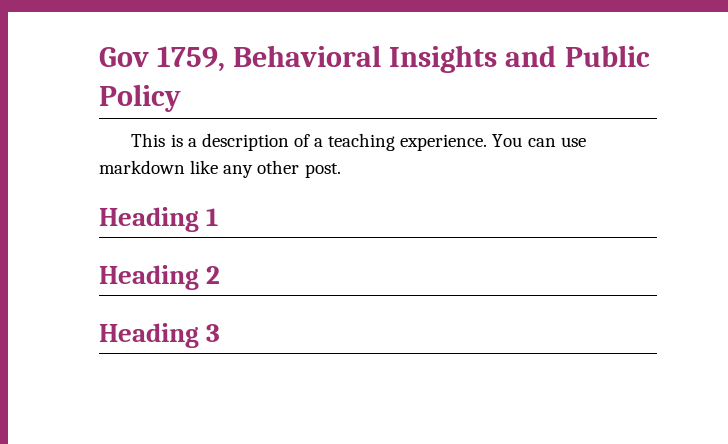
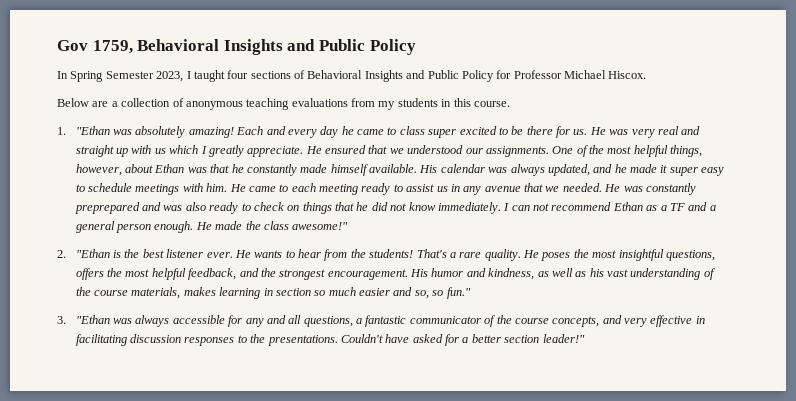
[131,133,586,151] [99,160,341,178] [99,207,219,232] [99,265,221,290] [99,323,221,348] This is a description of a teaching experience. You can use markdown like any other post. // Heading 1 // Heading 2 // Heading 3 -> [57,70,647,82] [57,98,510,110] [57,126,701,138] [75,145,703,157] [75,164,725,176] [75,183,696,195] [74,202,716,214] [75,221,349,233] [57,249,715,261] [75,268,715,280] [75,287,471,299] [57,315,705,327] [75,334,585,346] In Spring Semester 2023, I taught four sections of Behavioral Insights and Public Policy for Professor Michael Hiscox. // Below are a collection of anonymous teaching evaluations from my students in this course. // 1. "Ethan was absolutely amazing! Each and every day he came to class super excited to be there for us. He was very real and straight up with us which I greatly appreciate. He ensured that we understood our assignments. One of the most helpful things, however, about Ethan was that he constantly made himself available. His calendar was always updated, and he made it super easy to schedule meetings with him. He came to each meeting ready to assist us in any avenue that we needed. He was constantly preprepared and was also ready to check on things that he did not know immediately. I can not recommend Ethan as a TF and a general person enough. He made the class awesome!" // 2. "Ethan is the best listener ever. He wants to hear from the students! That's a rare quality. He poses the most insightful questions, offers the most helpful feedback, and the strongest encouragement. His humor and kindness, as well as his vast understanding of the course materials, makes learning in section so much easier and so, so fun." // 3. "Ethan was always accessible for any and all questions, a fantastic communicator of the course concepts, and very effective in facilitating discussion responses to the presentations. Couldn't have asked for a better section leader!"

